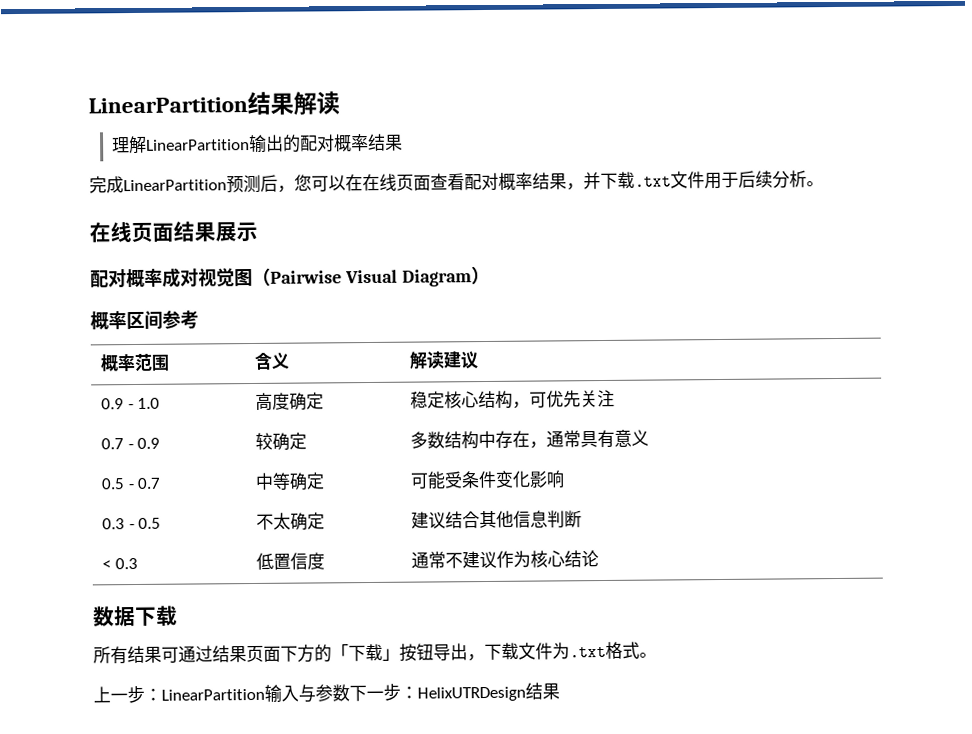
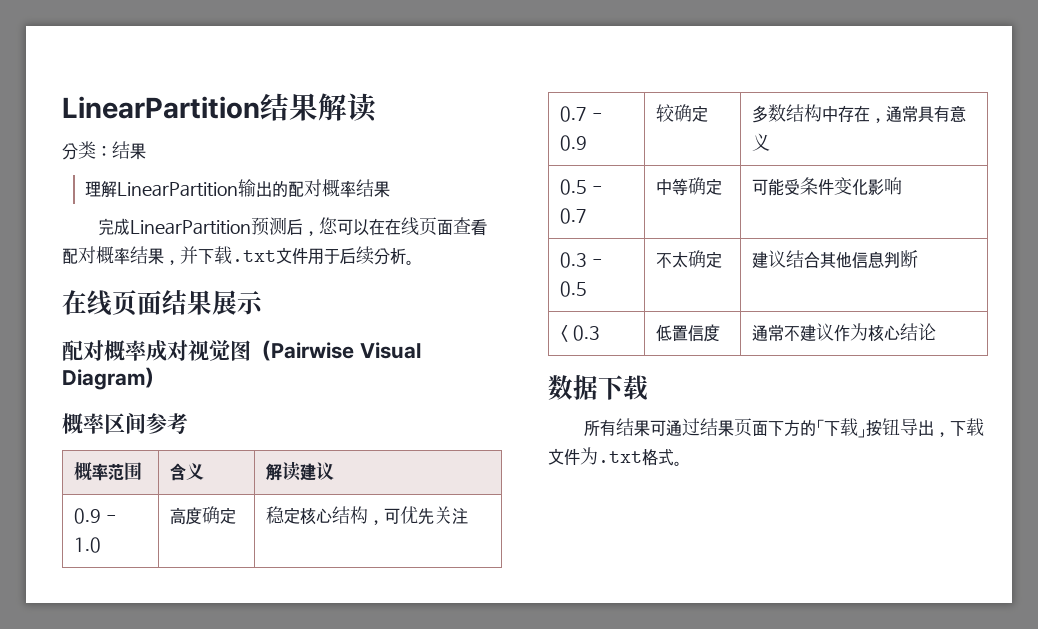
(340, 103) none -> [62,141,146,160] // 分类：结果
[93,682,560,704] // 上一步：LinearPartition输入与参数下一步：HelixUTRDesign结果 -> (682, 463) none

